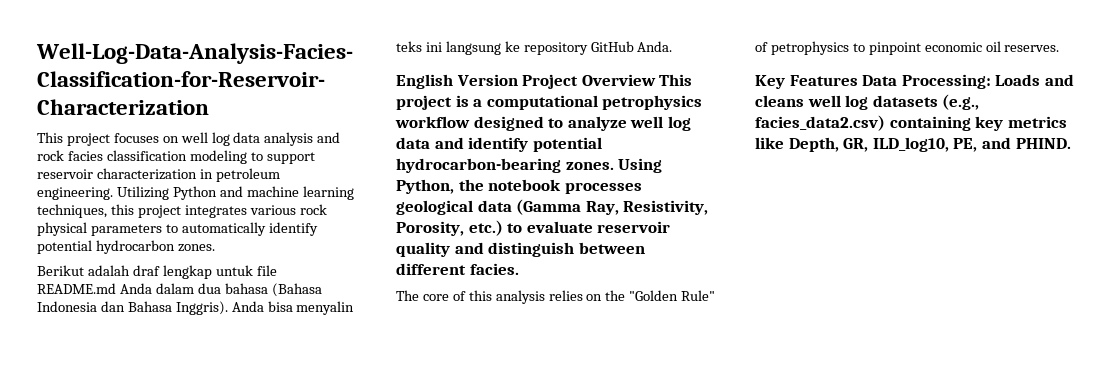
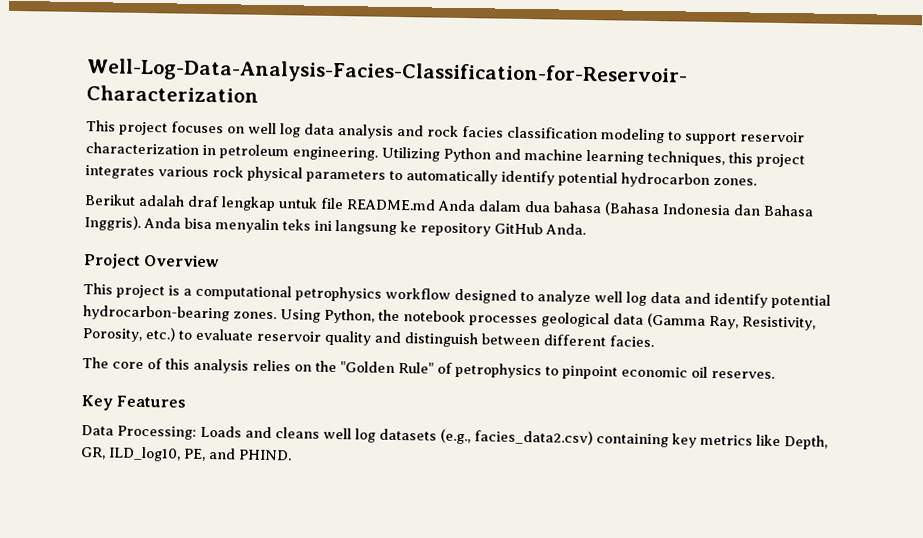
[396,74,518,89] English Version -> (586, 229) none
(656, 80) none -> (221, 261) //
(858, 80) none -> (187, 401) //

